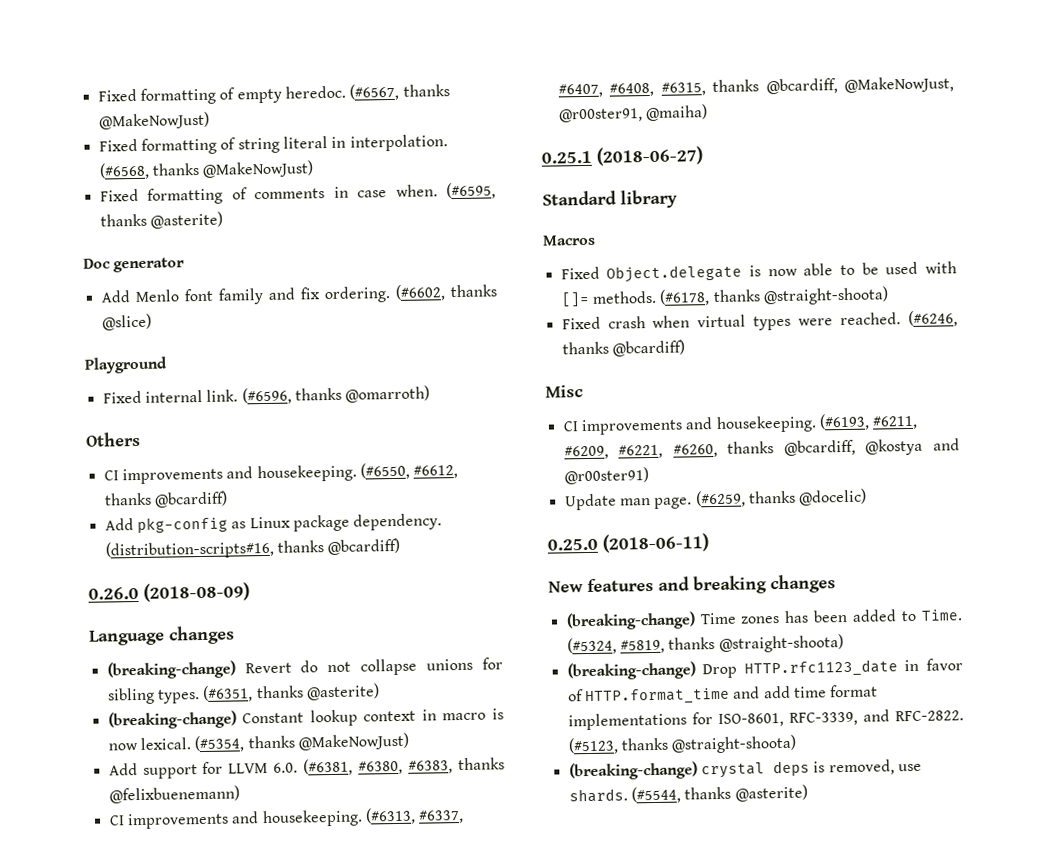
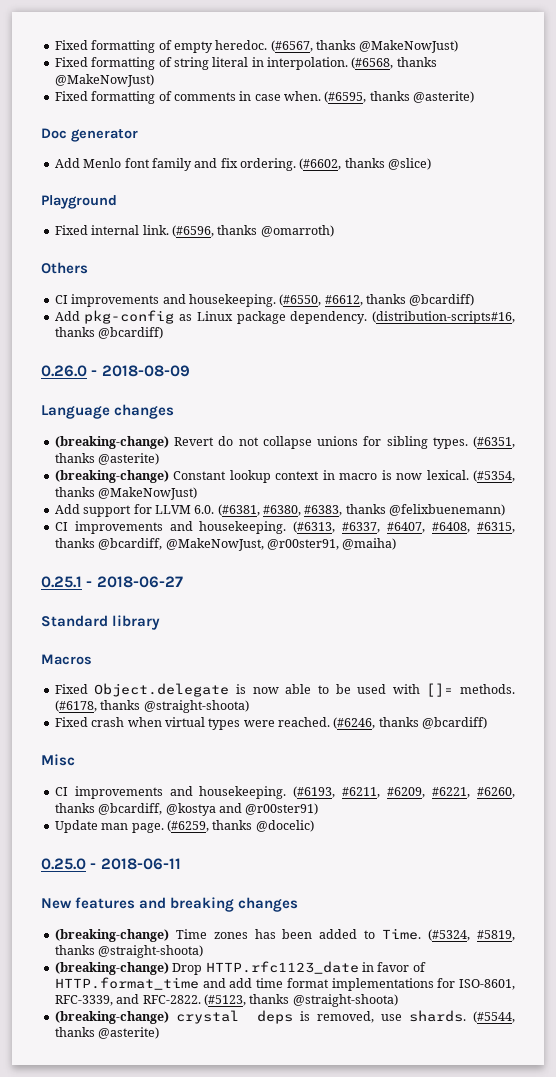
[143,582,250,602] (2018-08-09) -> [91,365,190,377] - 2018-08-09
[596,146,703,166] (2018-06-27) -> [86,576,183,588] - 2018-06-27
[602,533,709,553] (2018-06-11) -> [90,858,181,870] - 2018-06-11

